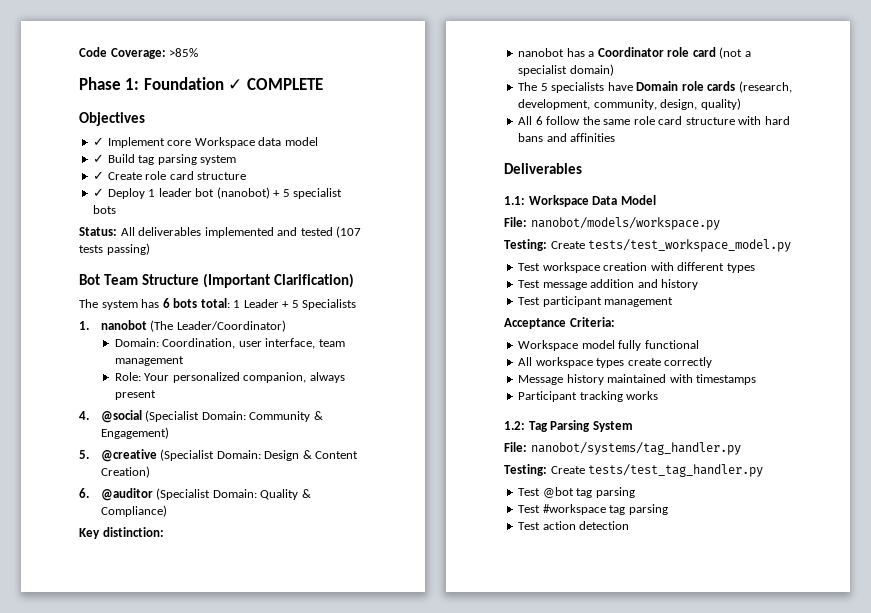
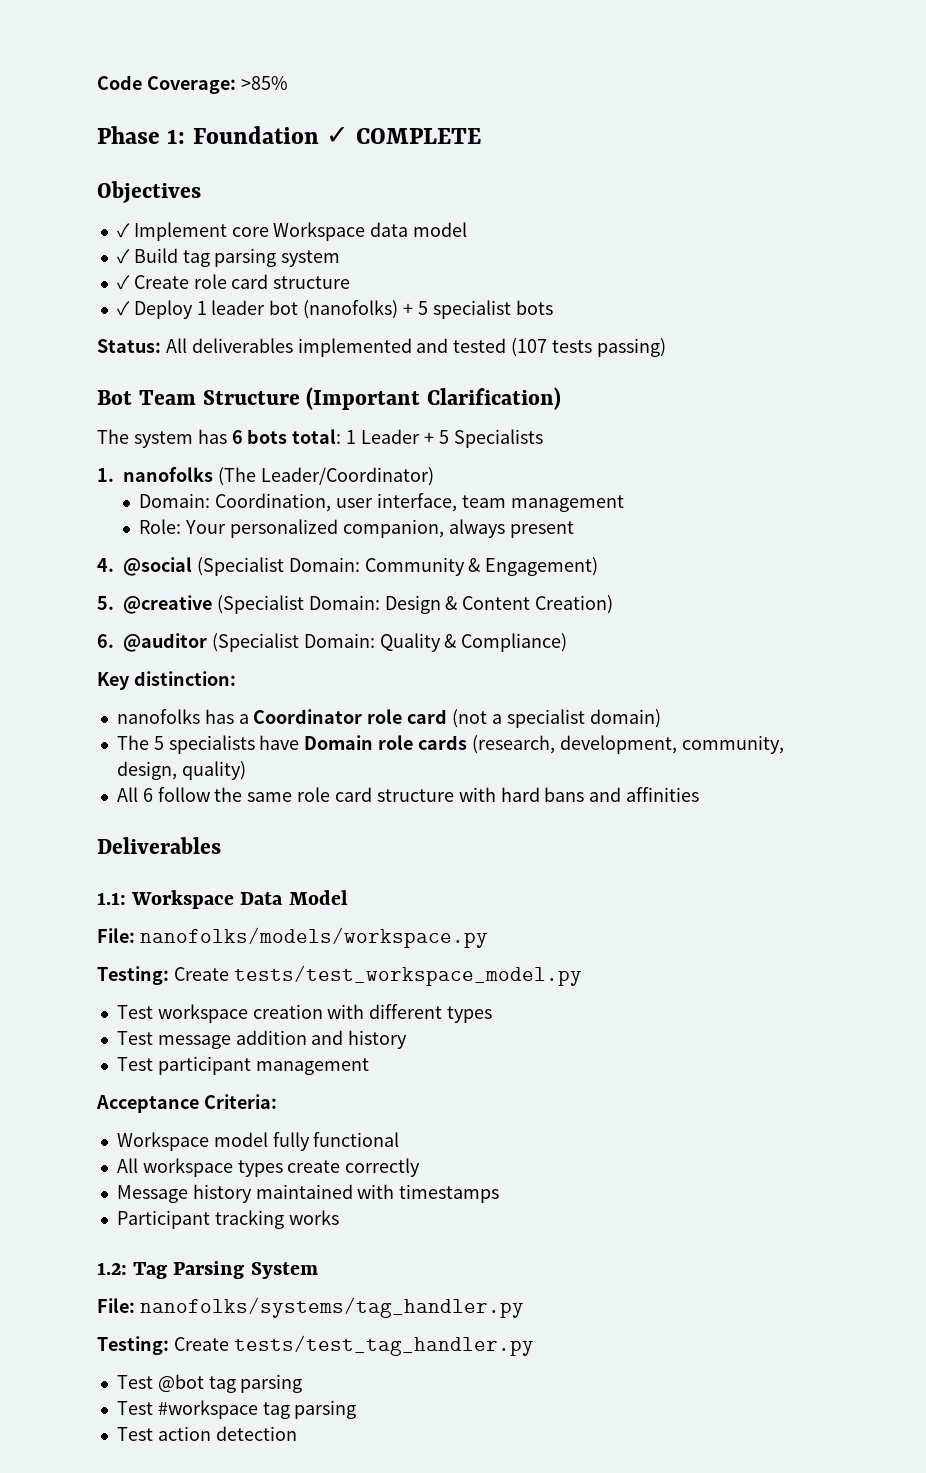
[216,187,270,199] (nanobot) -> [303,300,399,319] (nanofolks)
[100,320,147,330] nanobot -> [123,467,213,482] nanofolks
[518,48,565,57] nanobot -> [116,709,200,724] nanofolks
[530,217,720,230] nanobot/models/workspace.py -> [139,927,488,948] nanofolks/models/workspace.py
[530,442,741,455] nanobot/systems/tag_handler.py -> [139,1297,524,1318] nanofolks/systems/tag_handler.py

